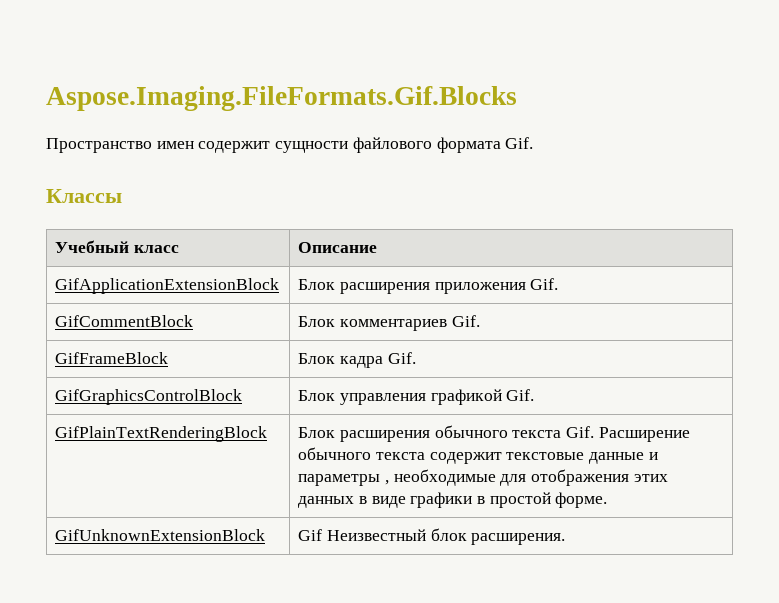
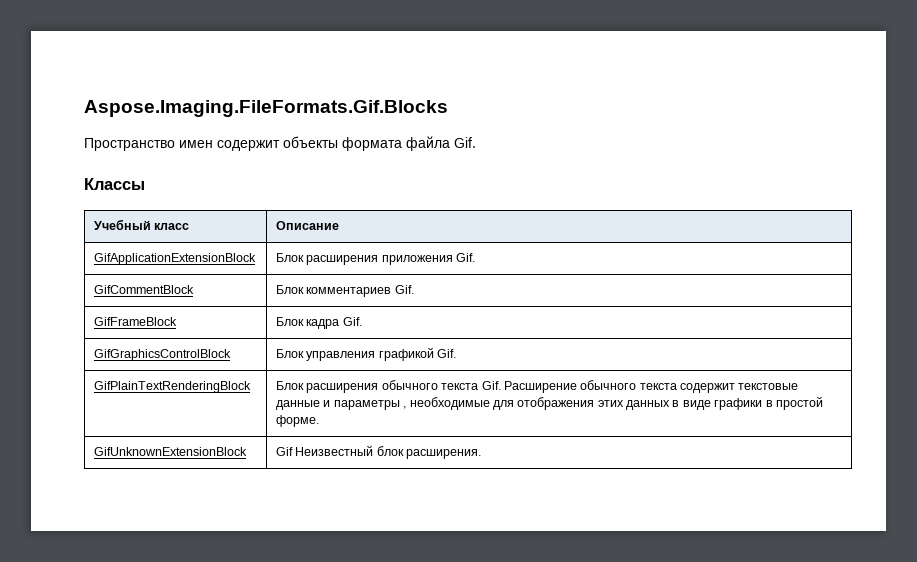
[275,137,501,153] сущности файлового формата -> [283,136,450,151] объекты формата файла

